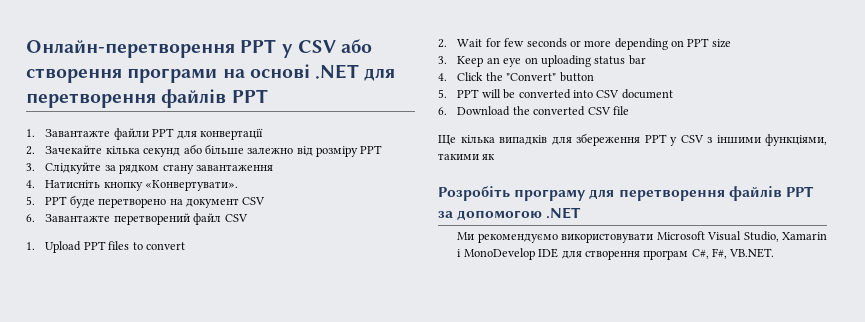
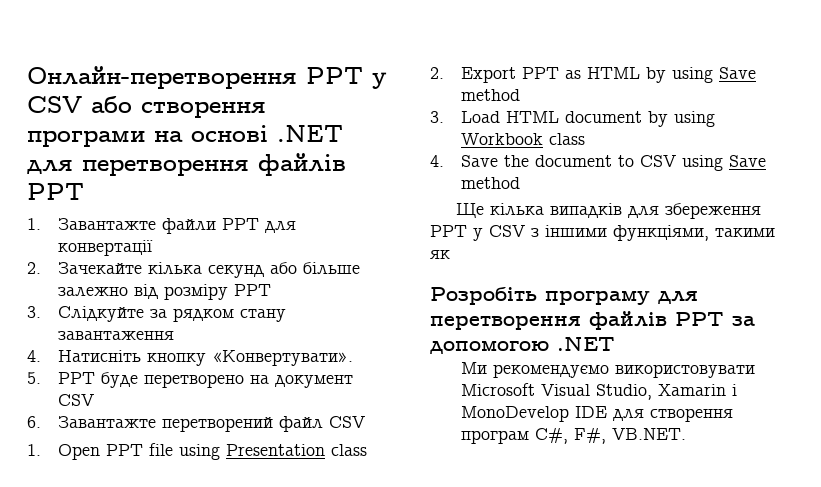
[45,241,185,253] [438,38,731,50] [438,55,646,67] [438,72,594,82] [438,89,673,99] [438,106,629,116] Upload PPT files to convert // 2. Wait for few seconds or more depending on PPT size // 3. Keep an eye on uploading status bar // 4. Click the "Convert" button // 5. PPT will be converted into CSV document // 6. Download the converted CSV file -> [57,443,367,460] [430,67,756,83] [460,89,520,101] [430,111,715,127] [460,133,585,145] [430,155,766,171] [460,177,520,189] Open PPT file using Presentation class // 2. Export PPT as HTML by using Save method // 3. Load HTML document by using Workbook class // 4. Save the document to CSV using Save method

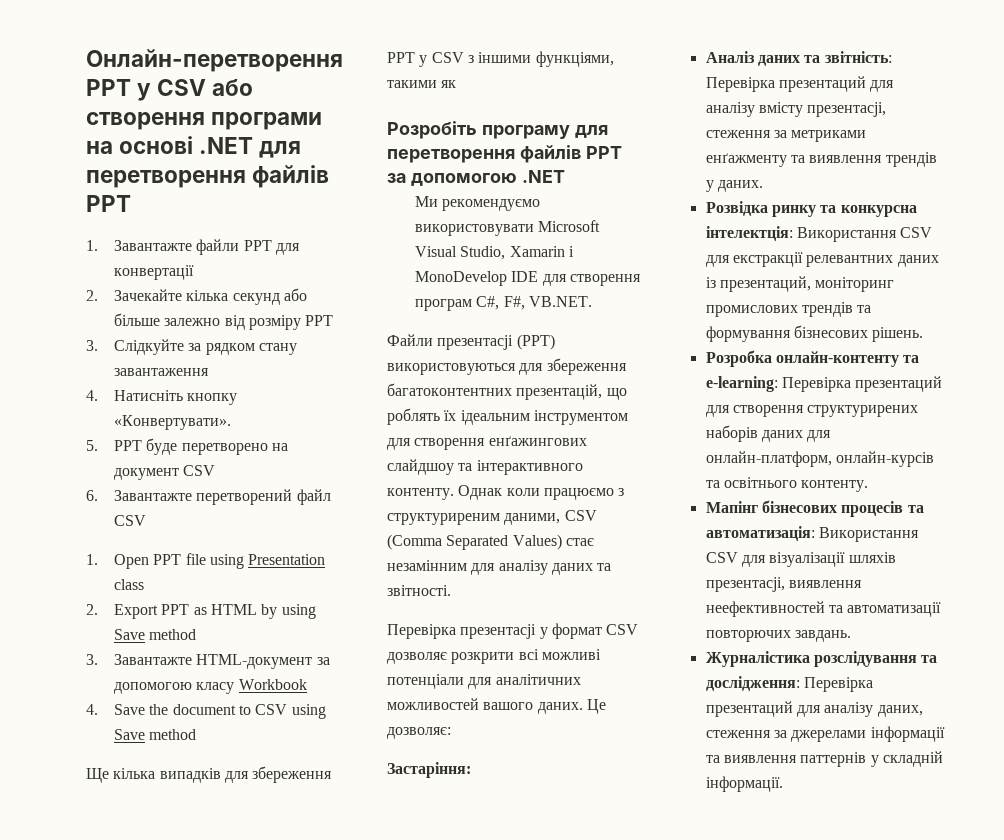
[460,111,715,127] Load HTML document by using -> [114,654,330,669] [114,682,235,694] Завантажте HTML-документ за допомогою класу
[548,133,585,145] class -> (307, 684) none
(686, 434) none -> [387,334,555,350] [387,358,627,375] [387,383,627,400] [387,408,628,425] [387,436,587,450] [387,459,583,475] [387,485,625,500] [387,510,597,525] [387,534,594,550] [387,560,612,575] [387,585,451,596] [387,623,639,639] [387,649,601,664] [387,674,581,689] [387,698,606,714] [387,727,451,739] [387,762,471,778] [705,51,892,66] [705,76,895,92] [705,102,887,117] [705,130,867,142] [705,152,937,167] [705,180,763,192] [705,201,917,217] [705,226,933,242] [705,252,939,267] [705,276,895,292] [705,302,872,317] [705,325,924,342] [705,350,920,367] [705,376,943,392] [705,405,919,417] [705,425,832,442] [705,451,934,467] [705,477,869,492] [705,500,924,517] [705,526,919,542] [705,552,896,567] [705,577,862,592] [705,601,942,617] [705,630,851,642] [705,651,938,667] [705,676,873,692] [705,701,923,717] [705,726,945,742] [705,751,943,767] [705,776,783,792] // Файли презентacji (PPT) використовуються для збереження багатоконтентних презентацій, що роблять їх ідеальним інструментом для створення енґажингових слайдшоу та інтерактивного контенту. Однак коли працюємо з структуриреним даними, CSV (Comma Separated Values) стає незамінним для аналізу даних та звітності. // Перевірка презентacji у формат CSV дозволяє розкрити всі можливі потенціали для аналітичних можливостей вашого даних. Це дозволяє: // Застаріння: // Аналіз даних та звітність: Перевірка презентаций для аналізу вмісту презентacji, стеження за метриками енґажменту та виявлення трендів у даних. // Розвідка ринку та конкурсна інтелектція: Використання CSV для екстракції релевантних даних із презентаций, моніторинг промислових трендів та формування бізнесових рішень. // Розробка онлайн-контенту та е-learning: Перевірка презентаций для створення структурирених наборів даних для онлайн-платформ, онлайн-курсів та освітнього контенту. // Мапінг бізнесових процесів та автоматизація: Використання CSV для візуалізації шляхів презентacji, виявлення неефективностей та автоматизації повторючих завдань. // Журналістика розслідування та дослідження: Перевірка презентаций для аналізу даних, стеження за джерелами інформації та виявлення паттернів у складній інформації.

